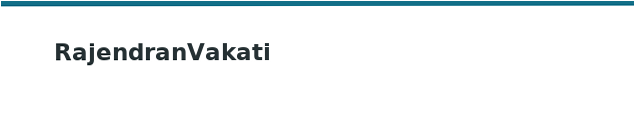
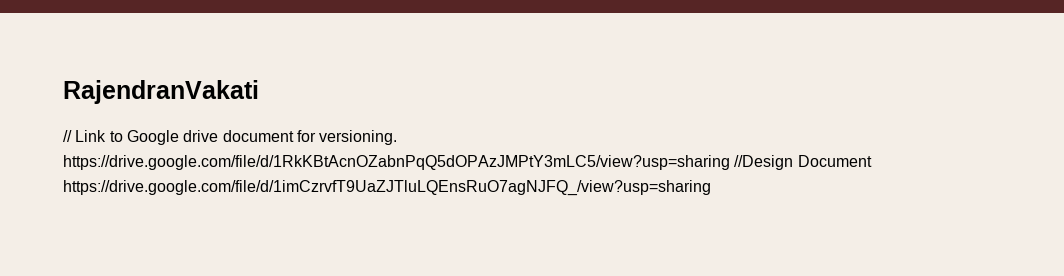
(272, 54) none -> [63,130,398,145] [63,155,872,170] [63,180,711,196] // // Link to Google drive document for versioning. https://drive.google.com/file/d/1RkKBtAcnOZabnPqQ5dOPAzJMPtY3mLC5/view?usp=sharing //Design Document https://drive.google.com/file/d/1imCzrvfT9UaZJTluLQEnsRuO7agNJFQ_/view?usp=sharing

